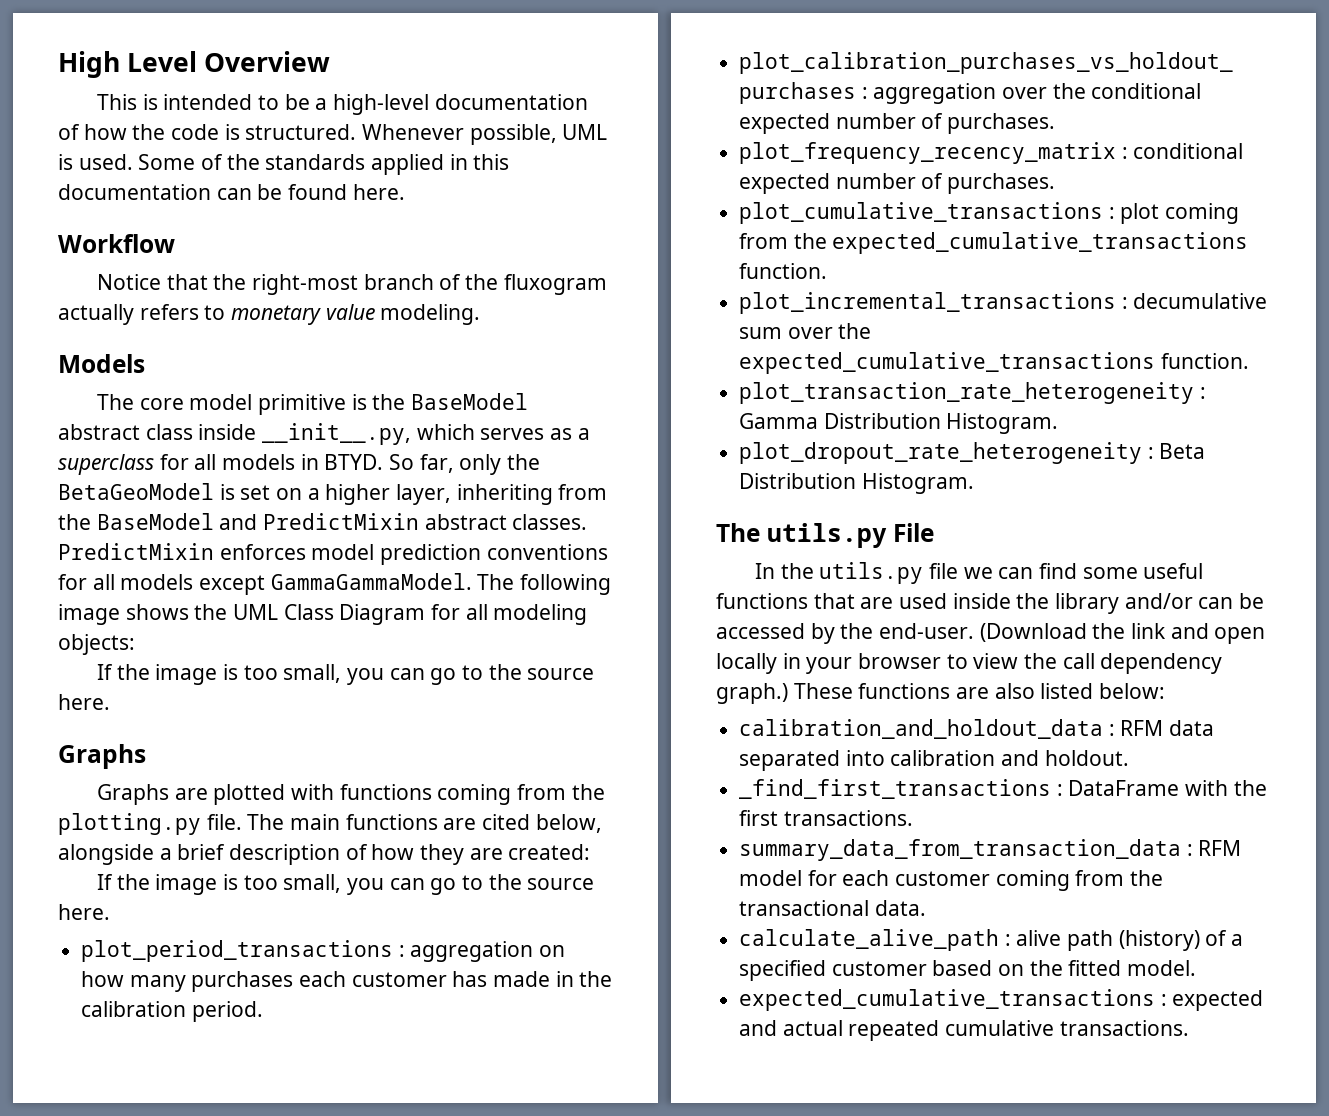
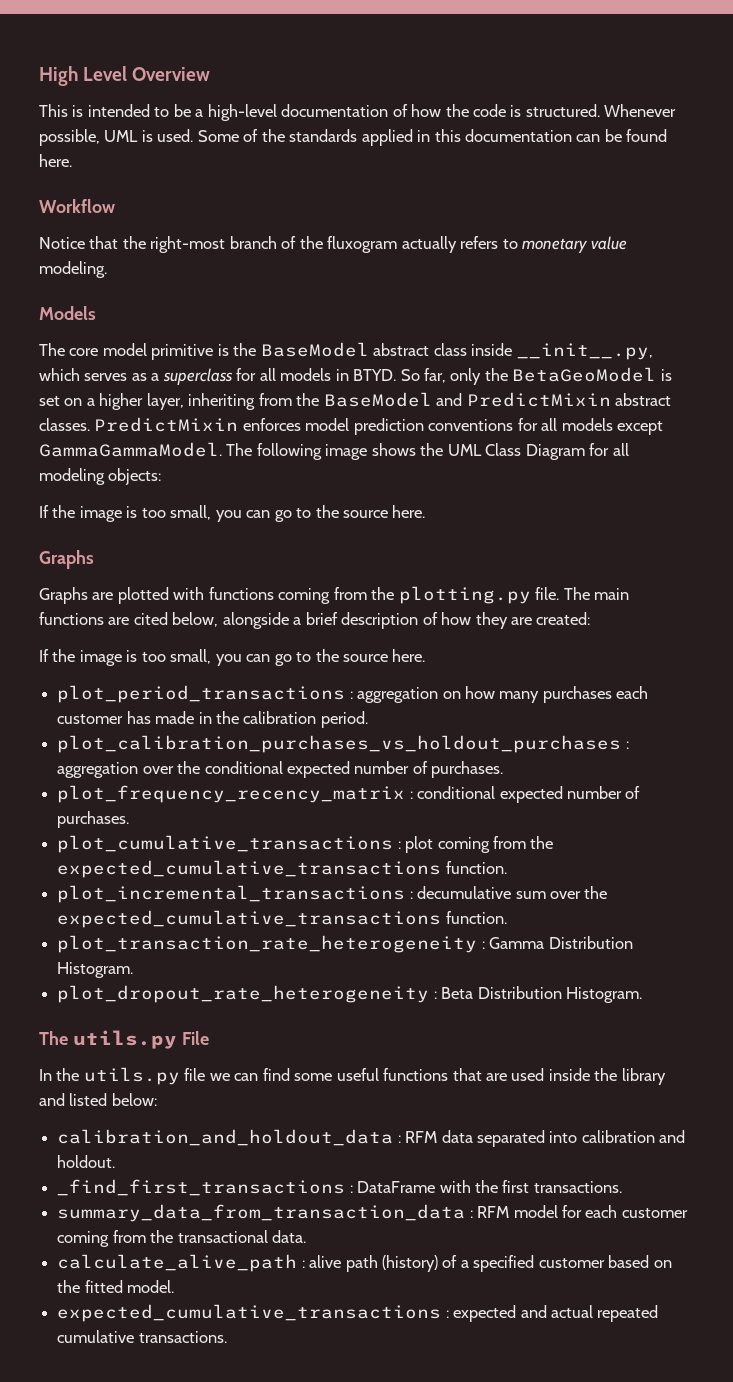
[1124,593,1265,609] [716,623,1266,644] [716,653,1223,674] [716,683,1035,704] and/or can be accessed by the end-user. (Download the link and open locally in your browser to view the call dependency graph.) These functions are also -> [39,1093,65,1106] and

